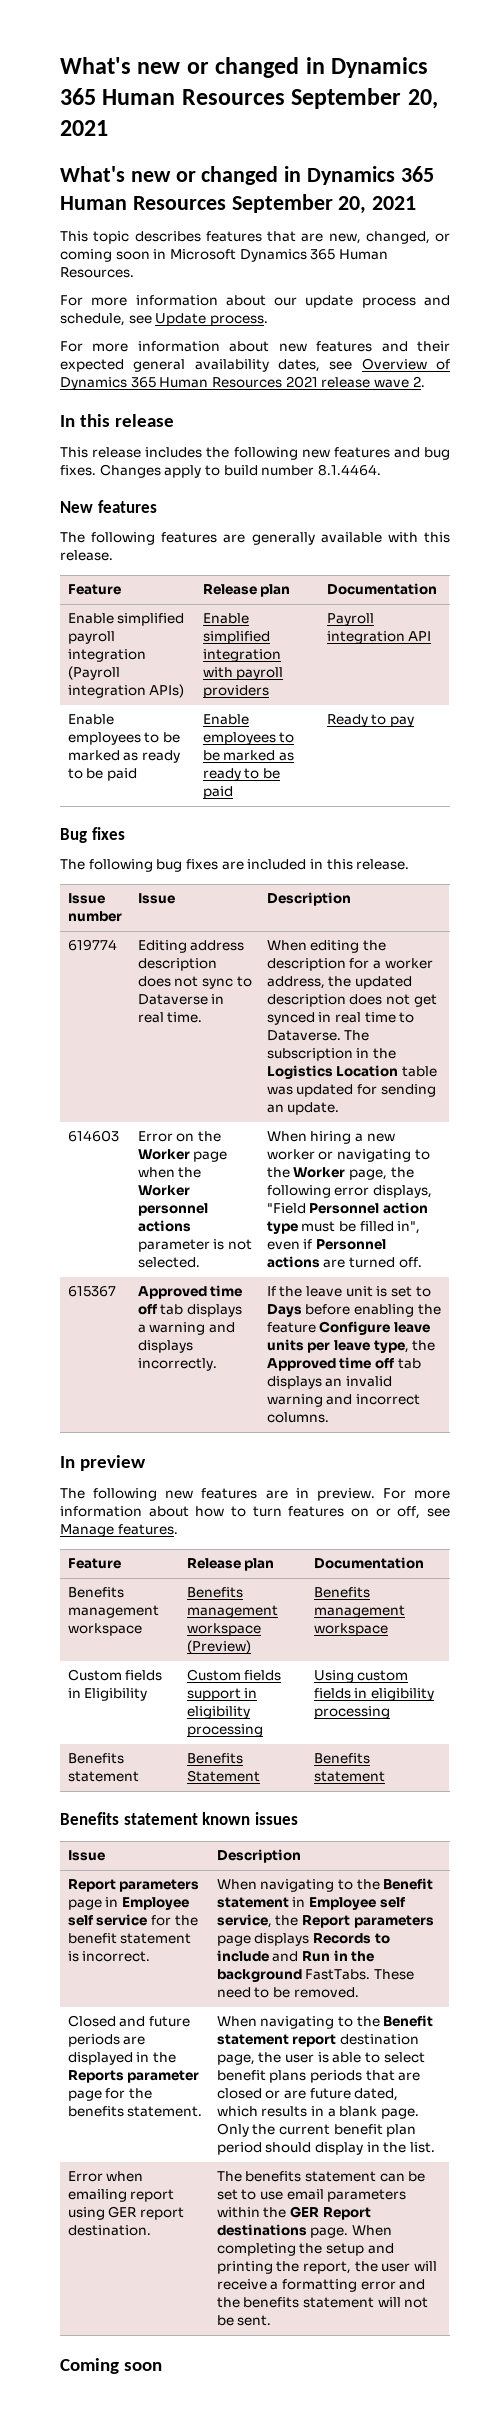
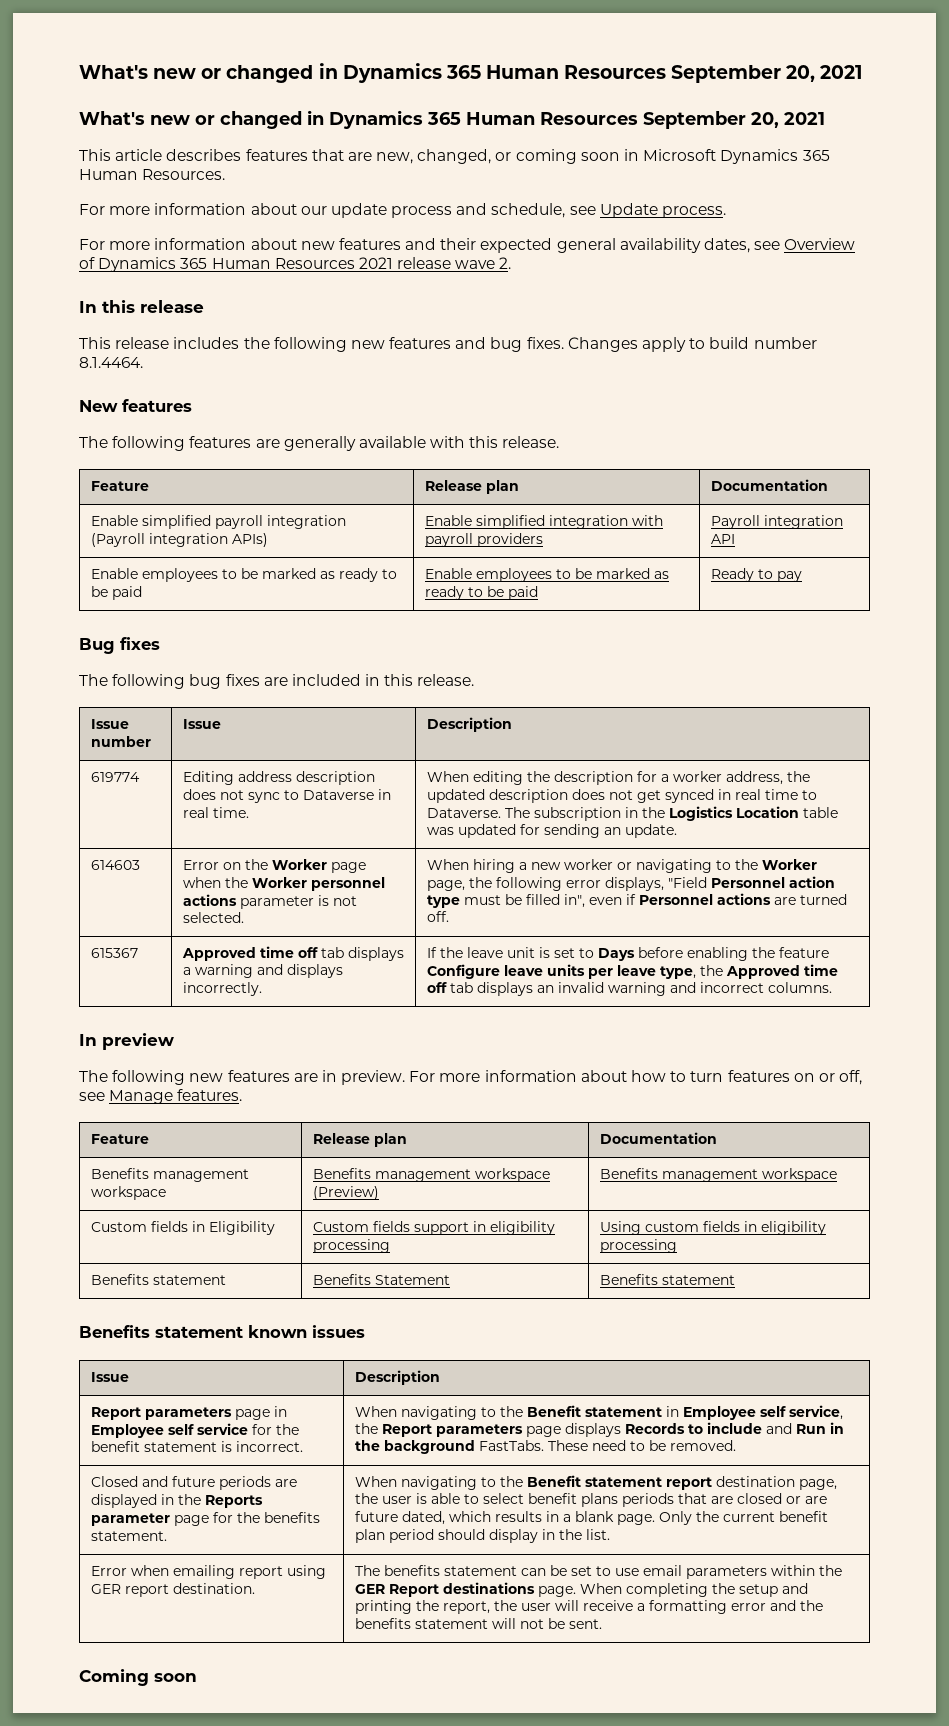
[93,231,130,244] topic -> [115,149,163,161] article

